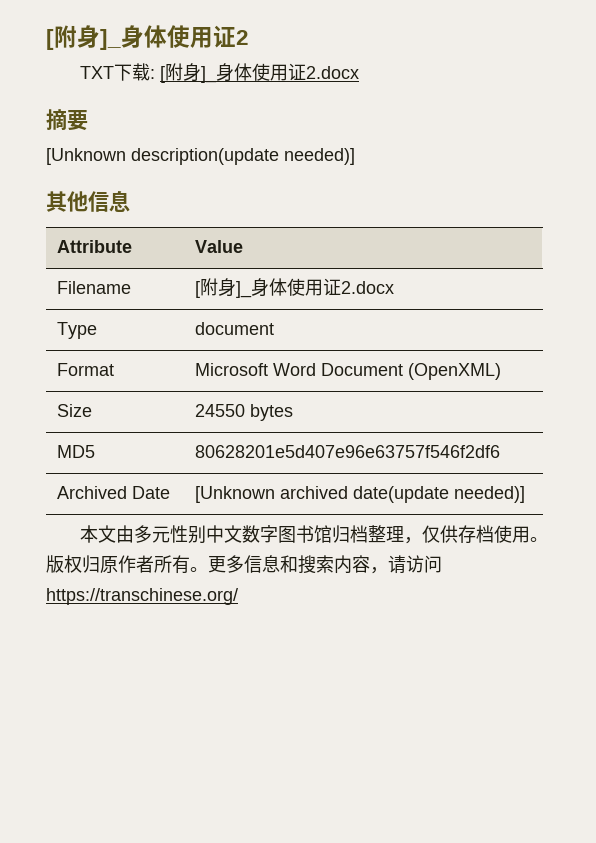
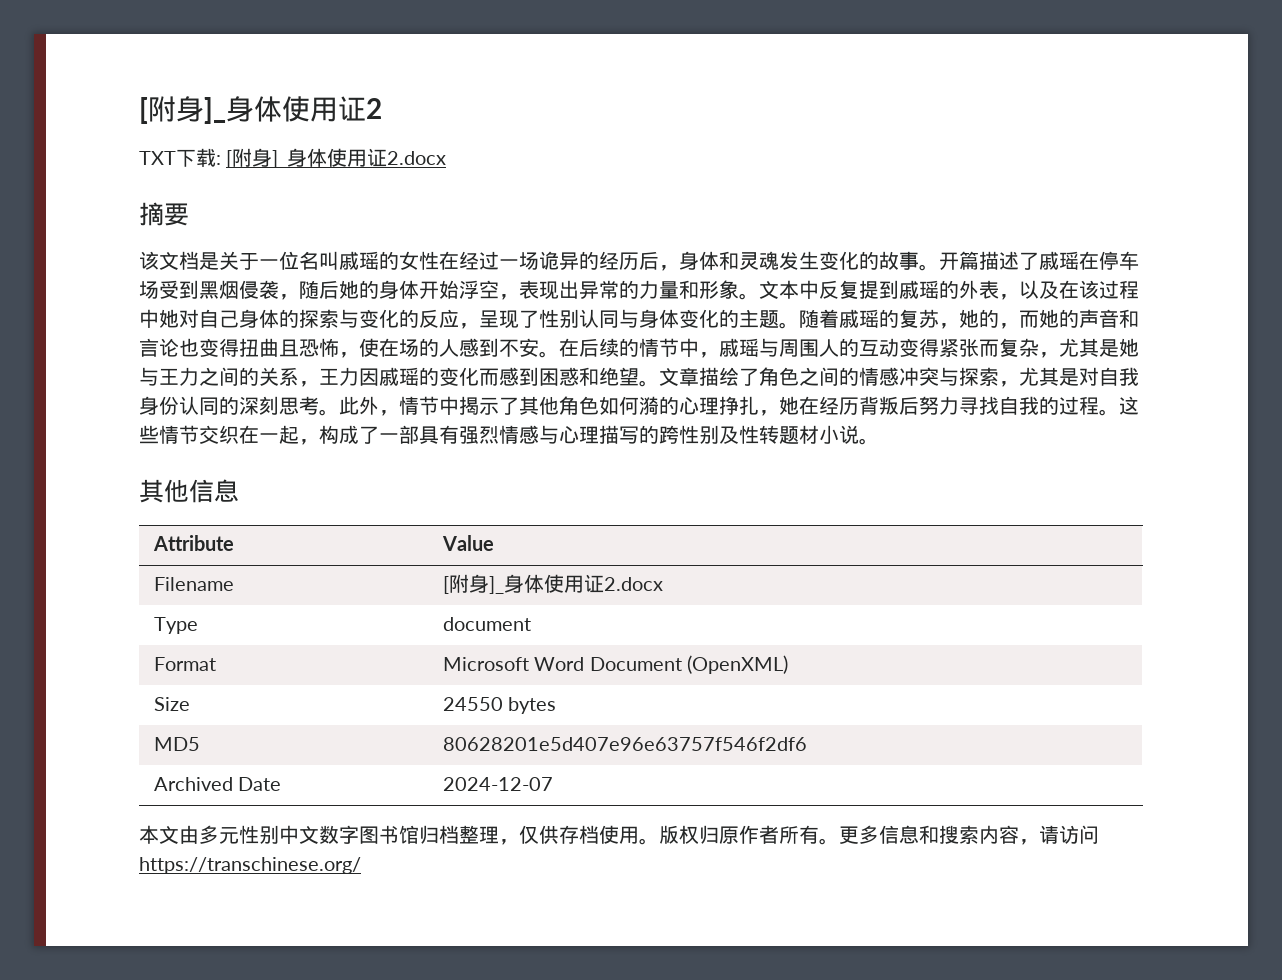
[46,148,355,165] [Unknown description(update needed)] -> [139,251,1139,271] [139,280,1139,300] [139,309,1139,329] [139,338,1139,358] [139,367,1139,387] [139,396,1139,416] [139,425,879,445] 该文档是关于一位名叫戚瑶的女性在经过一场诡异的经历后，身体和灵魂发生变化的故事。开篇描述了戚瑶在停车场受到黑烟侵袭，随后她的身体开始浮空，表现出异常的力量和形象。文本中反复提到戚瑶的外表，以及在该过程中她对自己身体的探索与变化的反应，呈现了性别认同与身体变化的主题。随着戚瑶的复苏，她的，而她的声音和言论也变得扭曲且恐怖，使在场的人感到不安。在后续的情节中，戚瑶与周围人的互动变得紧张而复杂，尤其是她与王力之间的关系，王力因戚瑶的变化而感到困惑和绝望。文章描绘了角色之间的情感冲突与探索，尤其是对自我身份认同的深刻思考。此外，情节中揭示了其他角色如何漪的心理挣扎，她在经历背叛后努力寻找自我的过程。这些情节交织在一起，构成了一部具有强烈情感与心理描写的跨性别及性转题材小说。
[195,486,526,503] [Unknown archived date(update needed)] -> [443,777,554,791] 2024-12-07

